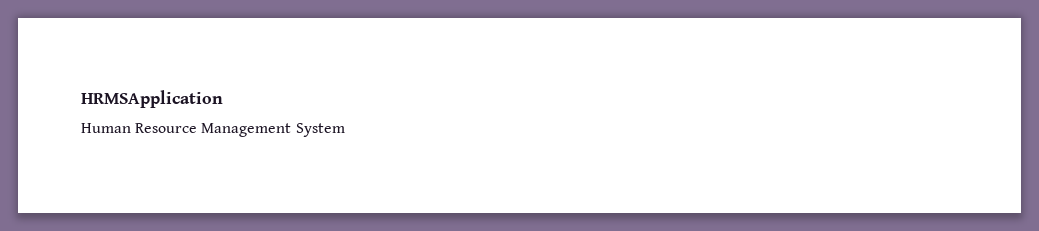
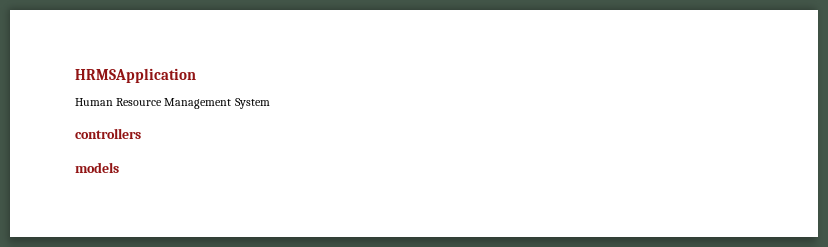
(345, 130) none -> [75,128,141,139] [75,162,119,173] // controllers // models

